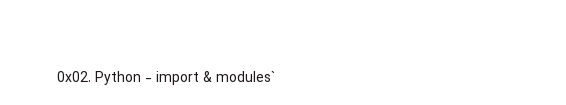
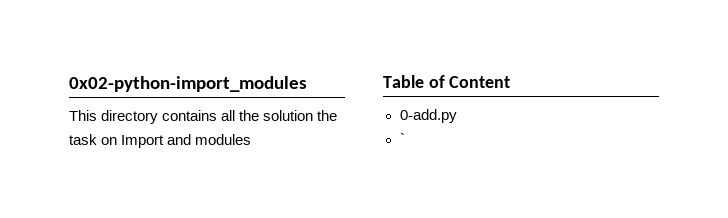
[57,71,275,85] 0x02. Python - import & modules` -> [69,76,307,92] [69,110,338,124] [69,134,252,148] [383,75,511,88] [399,109,457,123] [399,133,405,144] 0x02-python-import_modules // This directory contains all the solution the task on Import and modules // Table of Content // 0-add.py // `

